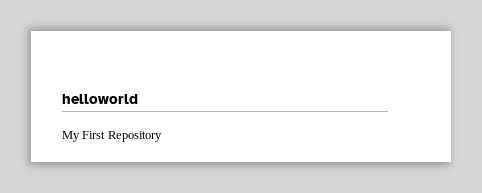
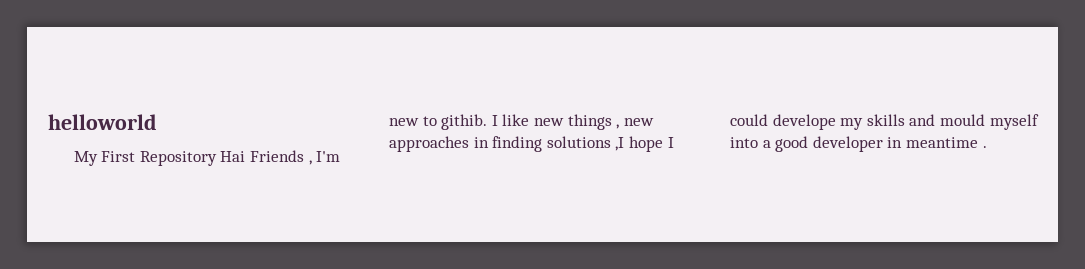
(162, 136) none -> [220,150,341,165] [389,114,654,130] [389,136,674,152] [730,114,1039,130] [730,136,987,152] Hai Friends , I'm new to githib. I like new things , new approaches in finding solutions ,I hope I could develope my skills and mould myself into a good developer in meantime .

